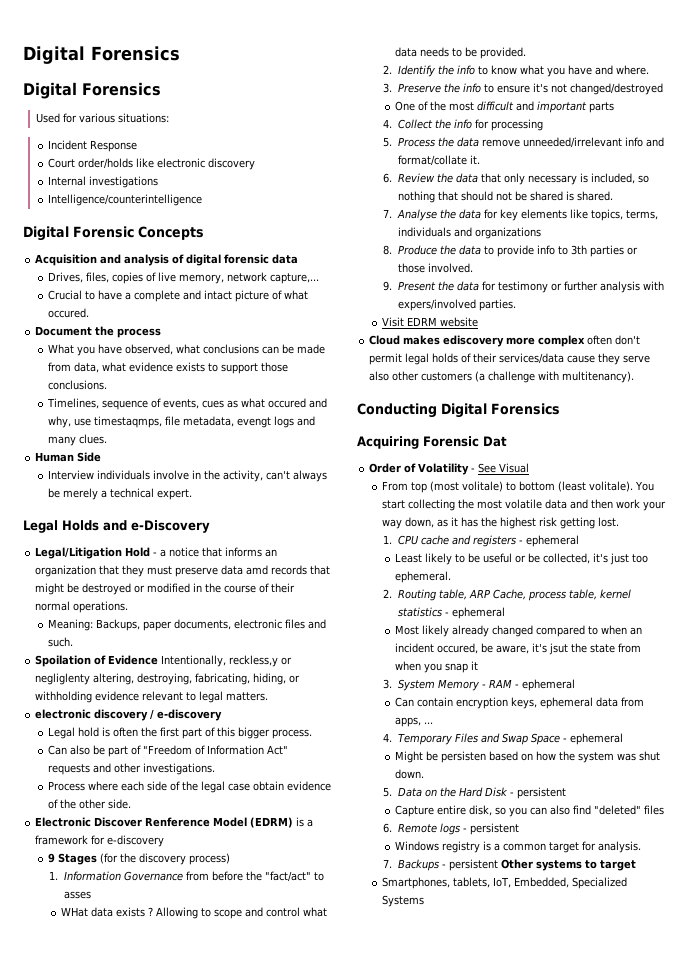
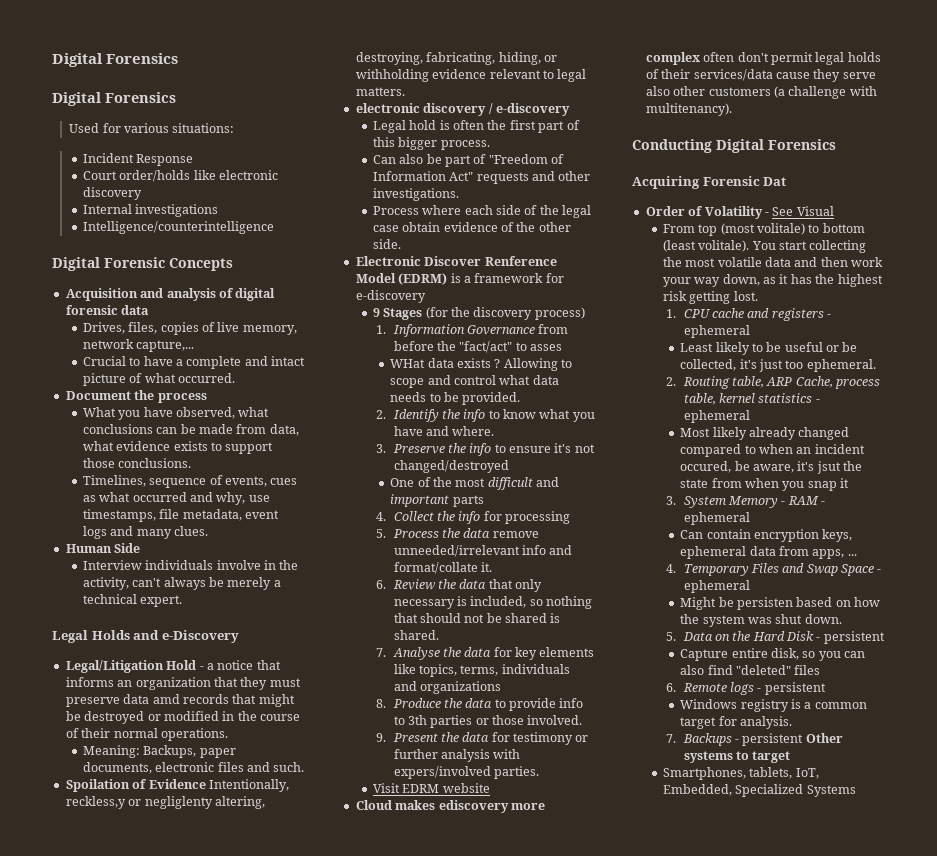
[48,308,90,318] occured. -> [178,373,236,383] occurred.
[268,398,307,408] occured -> [132,492,187,502] occurred
[94,416,163,428] timestaqmps, -> [82,509,156,522] timestamps,
[237,417,272,428] evengt -> [245,510,280,519] event

